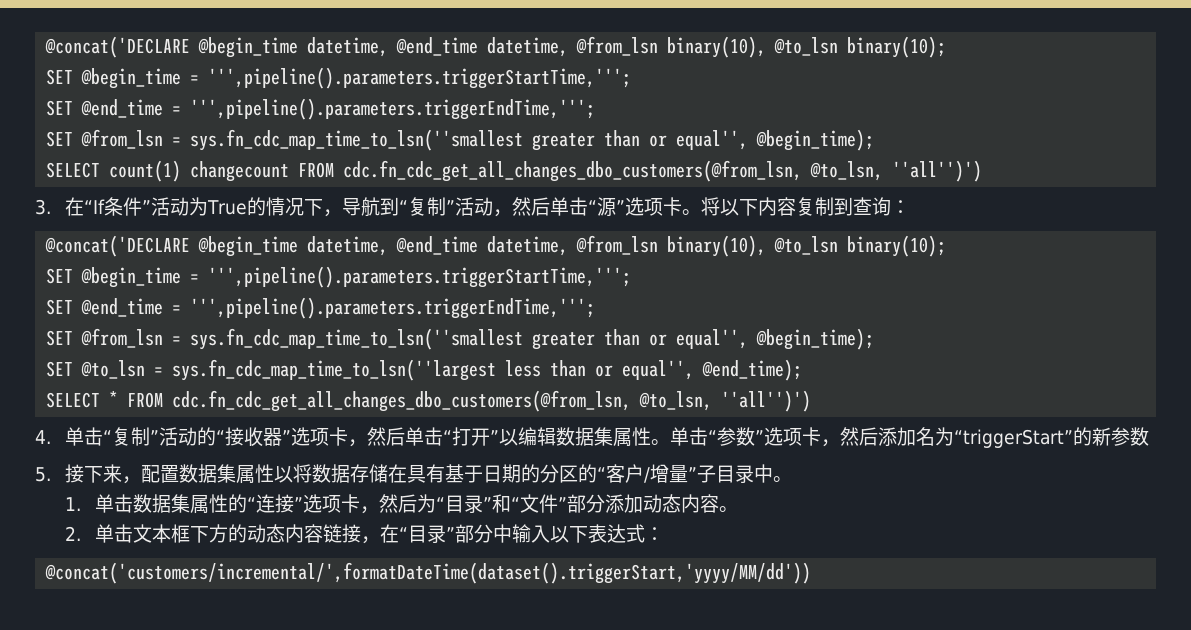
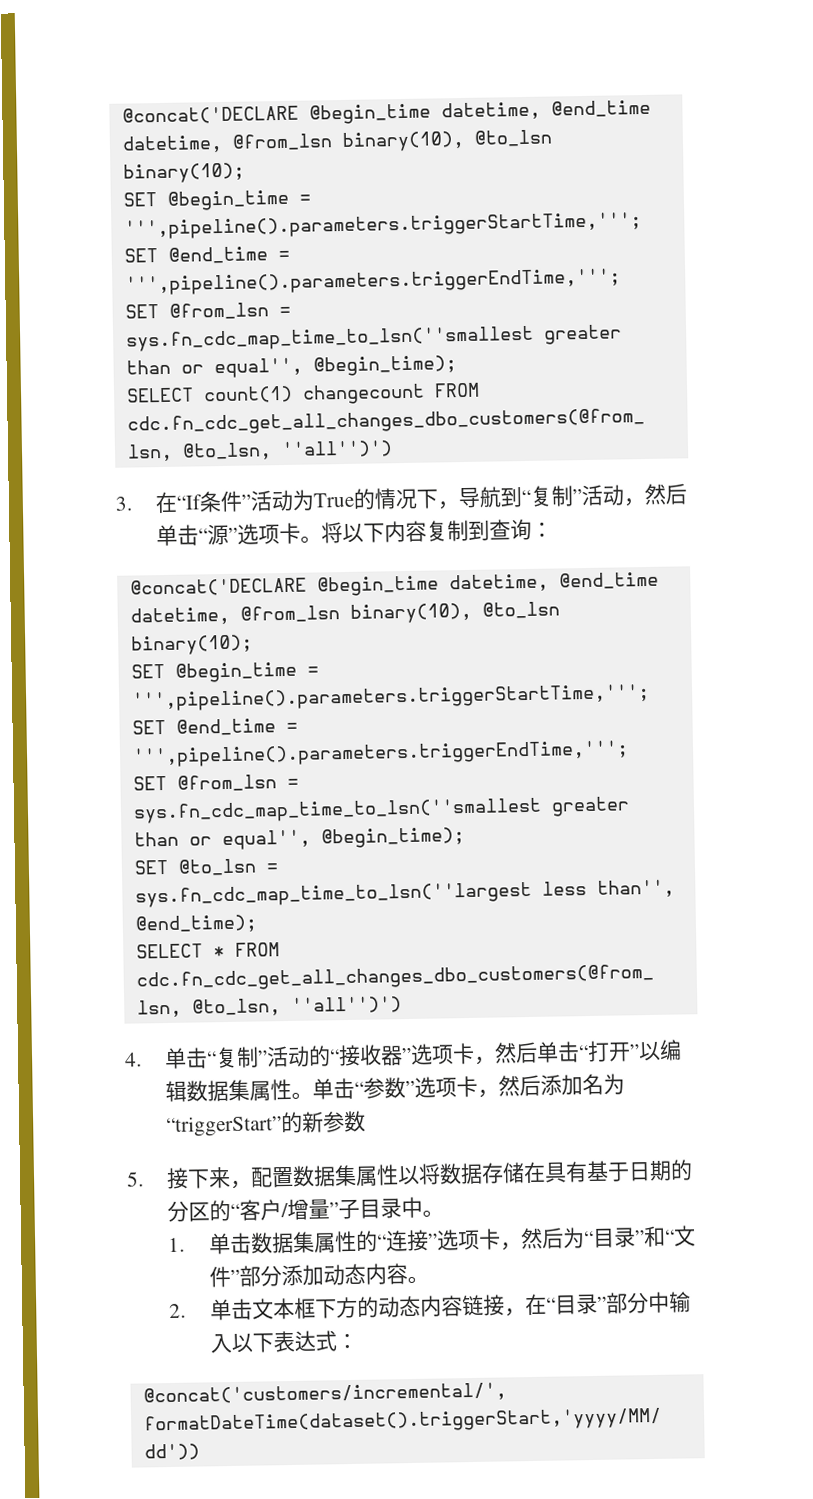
[550,360,695,380] than or equal'', -> [596,879,675,898] than'',

